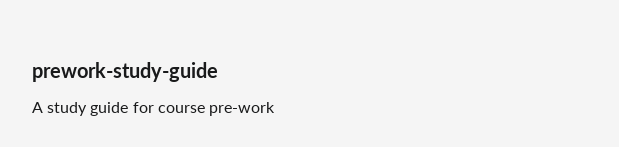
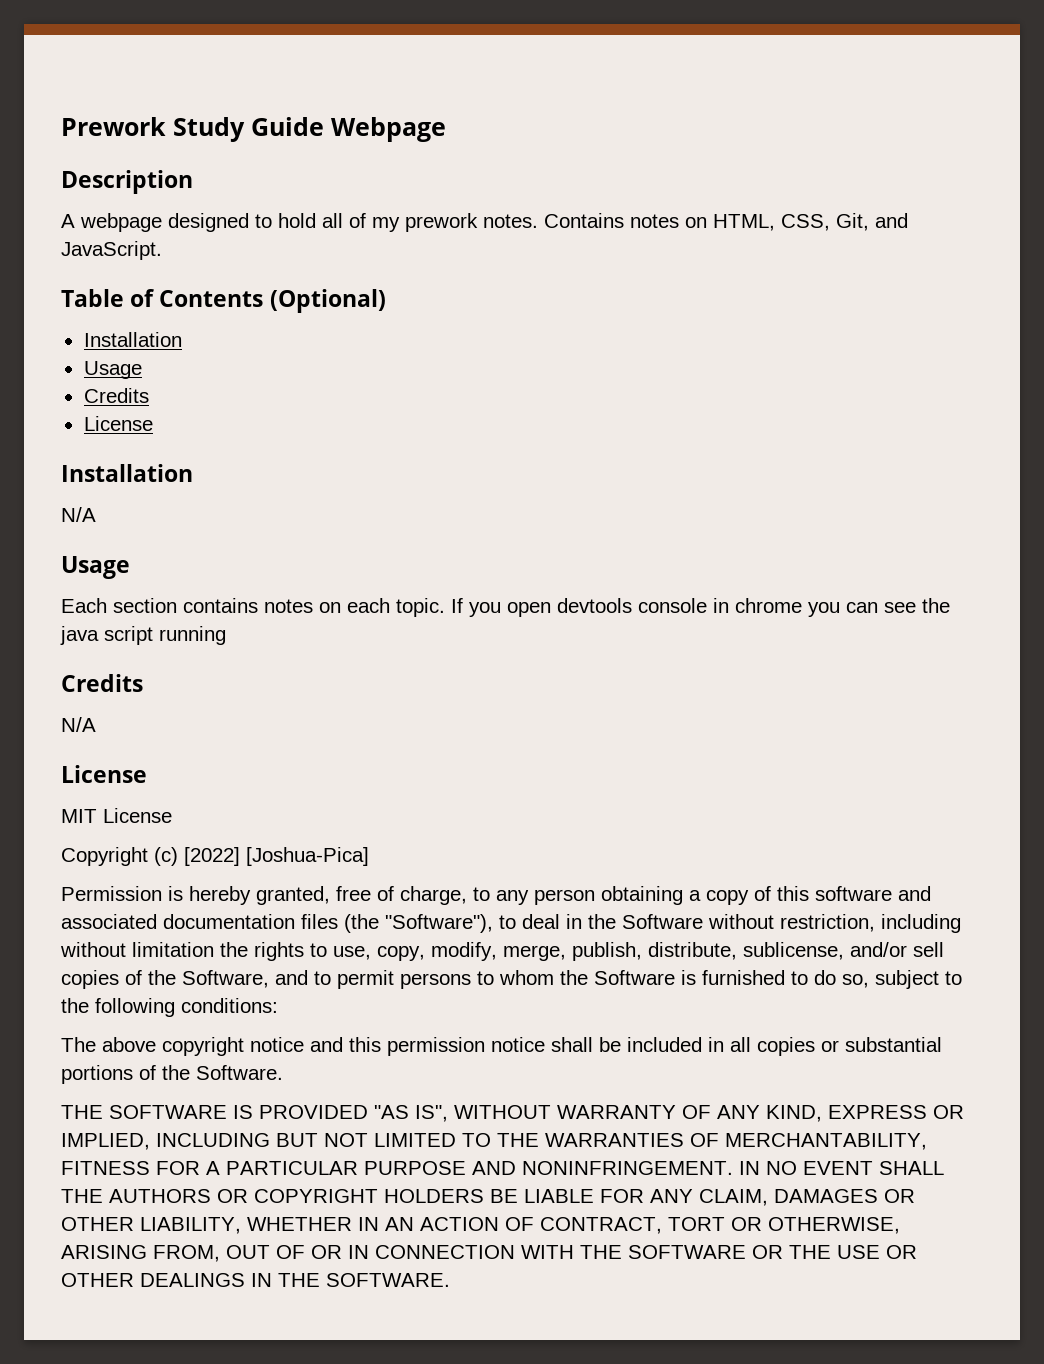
[32,62,218,82] [32,102,275,116] prework-study-guide // A study guide for course pre-work -> [61,117,446,142] [61,170,193,194] [61,213,908,232] [61,241,162,260] [61,289,386,313] [83,332,182,347] [83,361,142,379] [83,388,149,403] [83,416,153,431] [61,464,193,482] [61,507,96,522] [61,556,130,579] [61,598,950,617] [60,626,226,645] [61,674,143,692] [61,717,96,732] [61,765,147,783] [61,808,172,823] [61,847,369,866] [61,886,931,905] [61,914,961,933] [60,942,944,961] [61,970,962,989] [61,998,278,1017] [61,1037,942,1056] [61,1065,283,1084] [61,1105,964,1122] [61,1133,927,1150] [61,1161,944,1175] [61,1189,915,1206] [61,1217,900,1234] [61,1245,917,1262] [61,1273,450,1287] Prework Study Guide Webpage // Description // A webpage designed to hold all of my prework notes. Contains notes on HTML, CSS, Git, and JavaScript. // Table of Contents (Optional) // Installation // Usage // Credits // License // Installation // N/A // Usage // Each section contains notes on each topic. If you open devtools console in chrome you can see the java script running // Credits // N/A // License // MIT License // Copyright (c) [2022] [Joshua-Pica] // Permission is hereby granted, free of charge, to any person obtaining a copy of this software and associated documentation files (the "Software"), to deal in the Software without restriction, including without limitation the rights to use, copy, modify, merge, publish, distribute, sublicense, and/or sell copies of the Software, and to permit persons to whom the Software is furnished to do so, subject to the following conditions: // The above copyright notice and this permission notice shall be included in all copies or substantial portions of the Software. // THE SOFTWARE IS PROVIDED "AS IS", WITHOUT WARRANTY OF ANY KIND, EXPRESS OR IMPLIED, INCLUDING BUT NOT LIMITED TO THE WARRANTIES OF MERCHANTABILITY, FITNESS FOR A PARTICULAR PURPOSE AND NONINFRINGEMENT. IN NO EVENT SHALL THE AUTHORS OR COPYRIGHT HOLDERS BE LIABLE FOR ANY CLAIM, DAMAGES OR OTHER LIABILITY, WHETHER IN AN ACTION OF CONTRACT, TORT OR OTHERWISE, ARISING FROM, OUT OF OR IN CONNECTION WITH THE SOFTWARE OR THE USE OR OTHER DEALINGS IN THE SOFTWARE.

